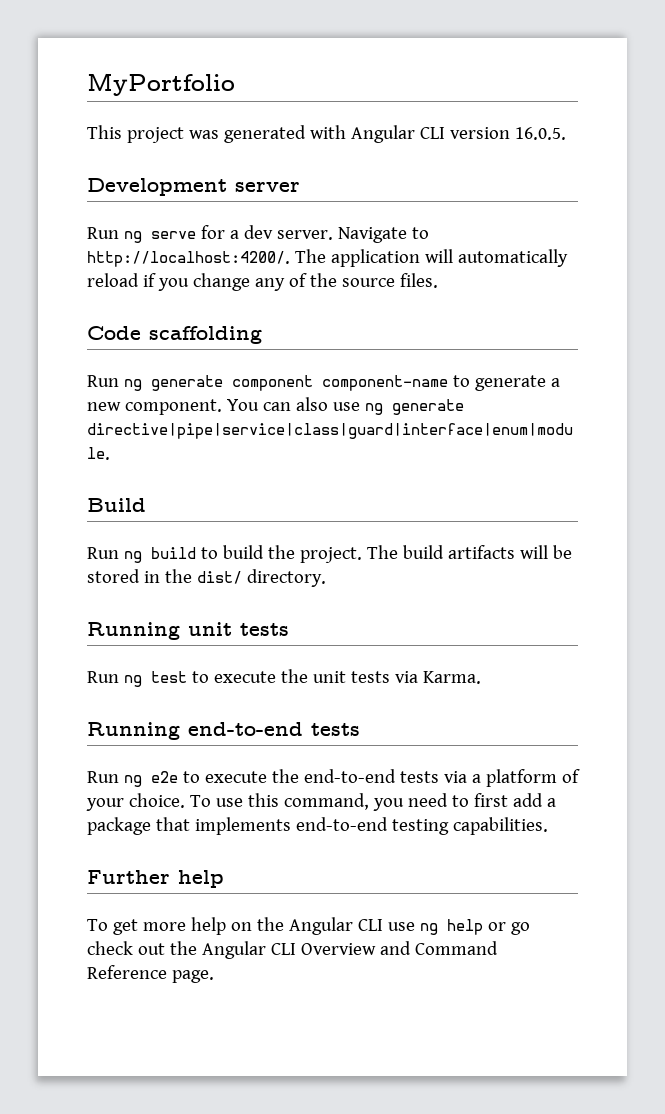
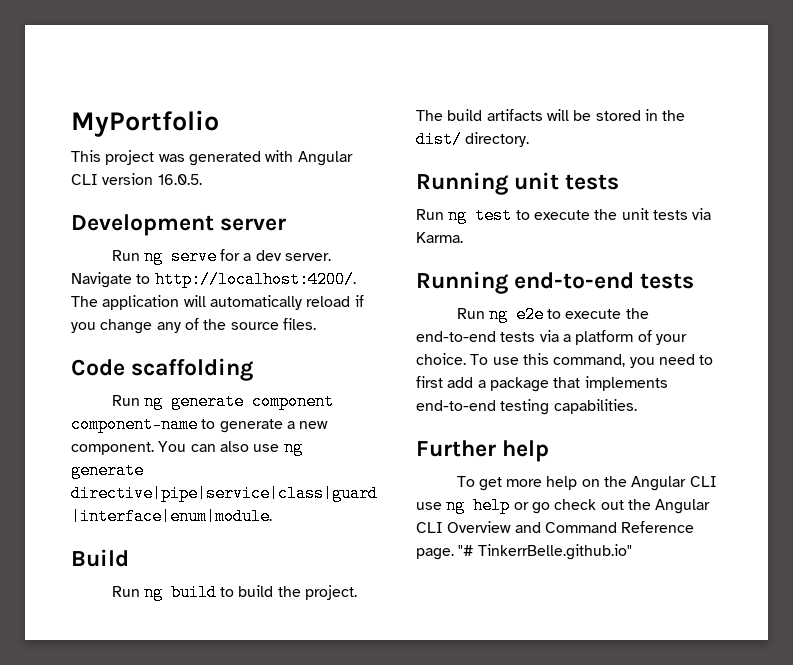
(214, 976) none -> [458,544,632,560] "# TinkerrBelle.github.io"

